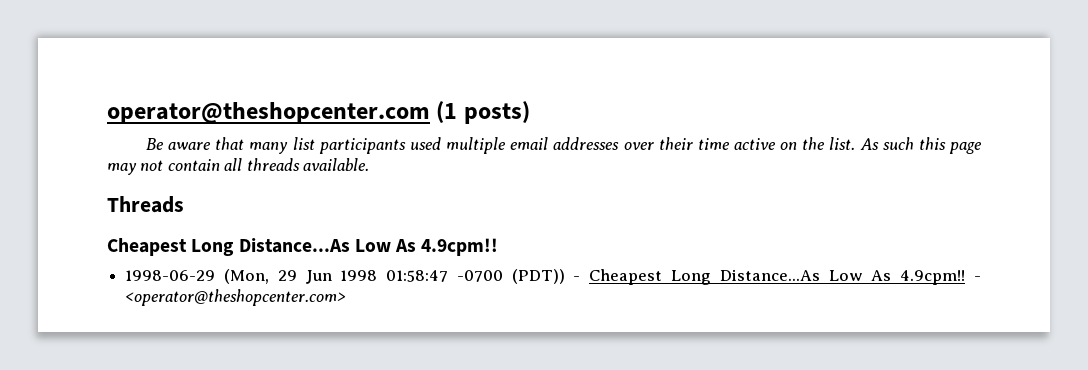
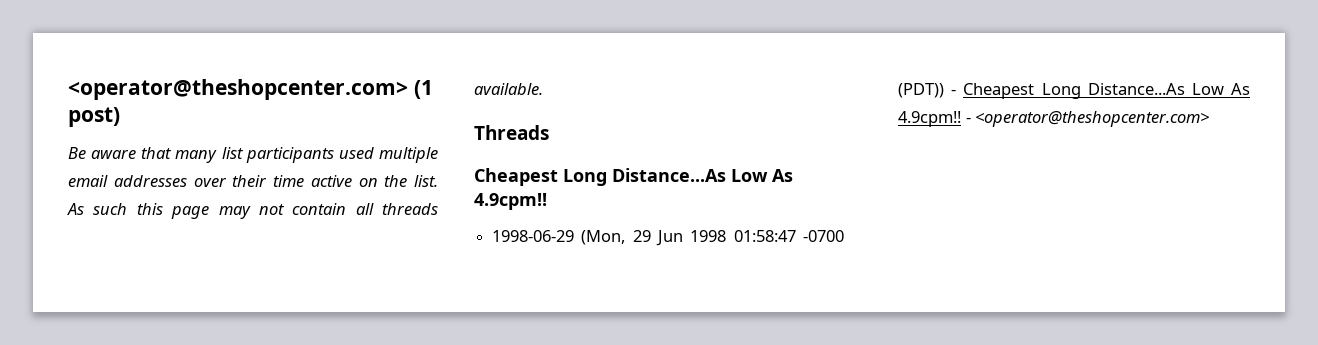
[107,101,530,124] operator@theshopcenter.com (1 posts) -> [68,79,433,100] [68,107,120,127] <operator@theshopcenter.com> (1 post)

